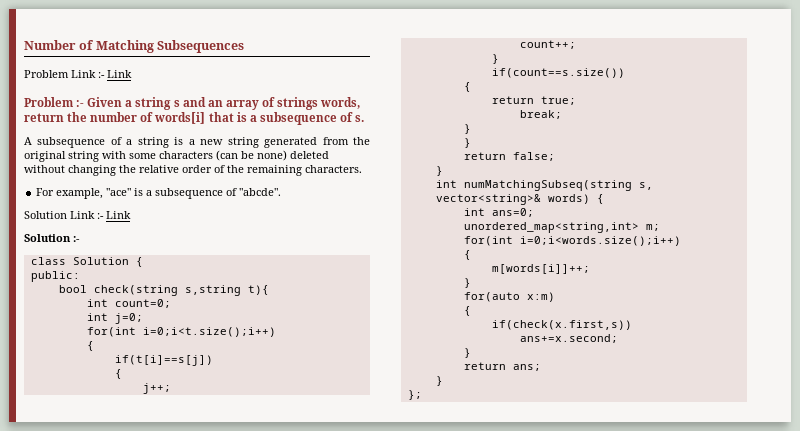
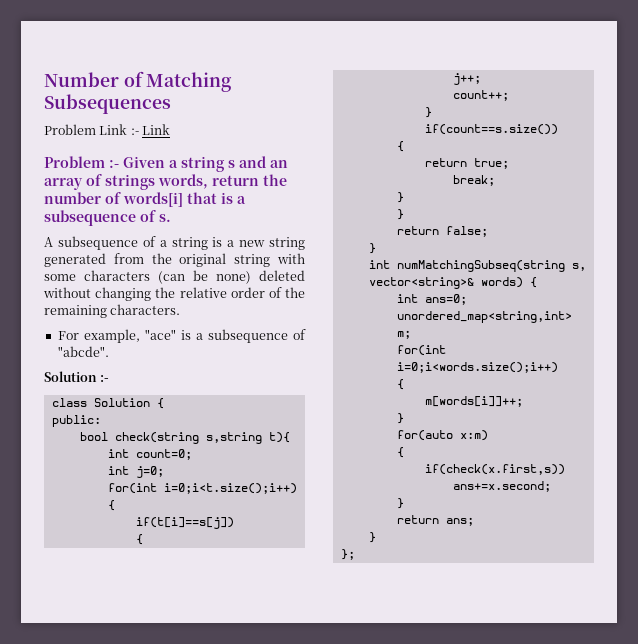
[24,211,131,219] // Solution Link :- Link -> (109, 351) none

